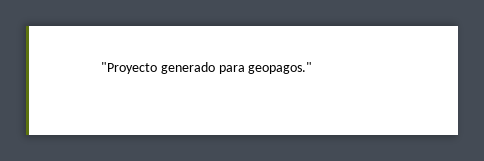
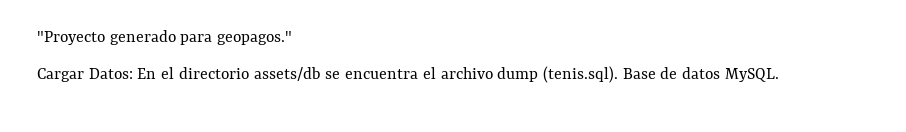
(313, 68) none -> [37,66,779,83] // Cargar Datos: En el directorio assets/db se encuentra el archivo dump (tenis.sql). Base de datos MySQL.

